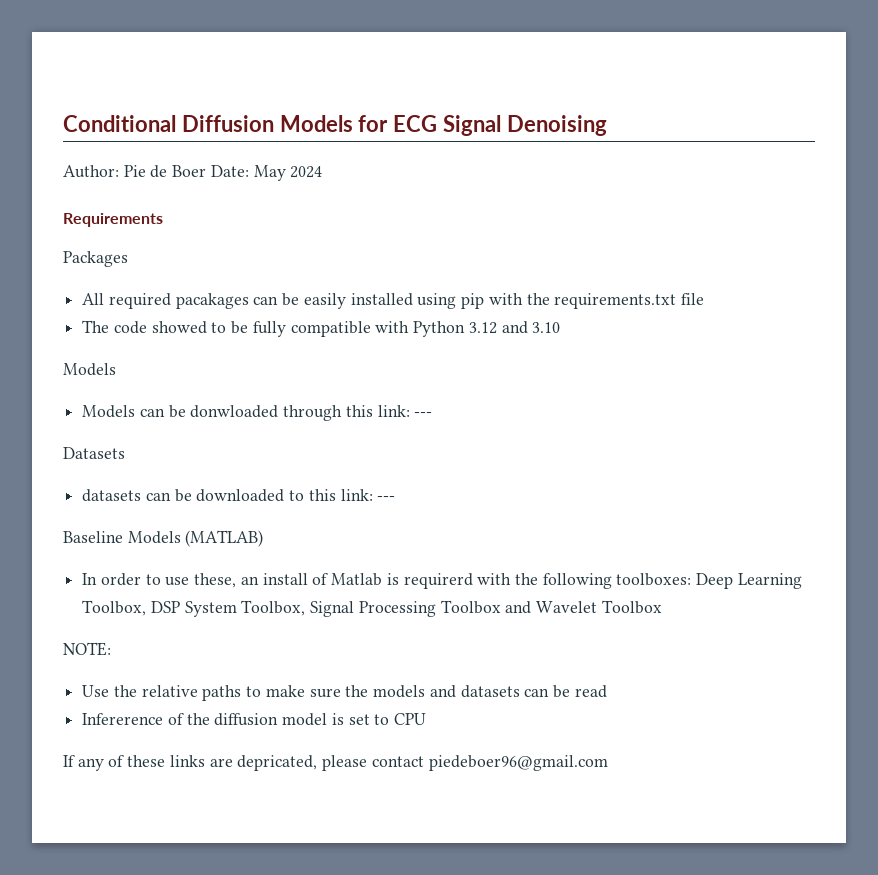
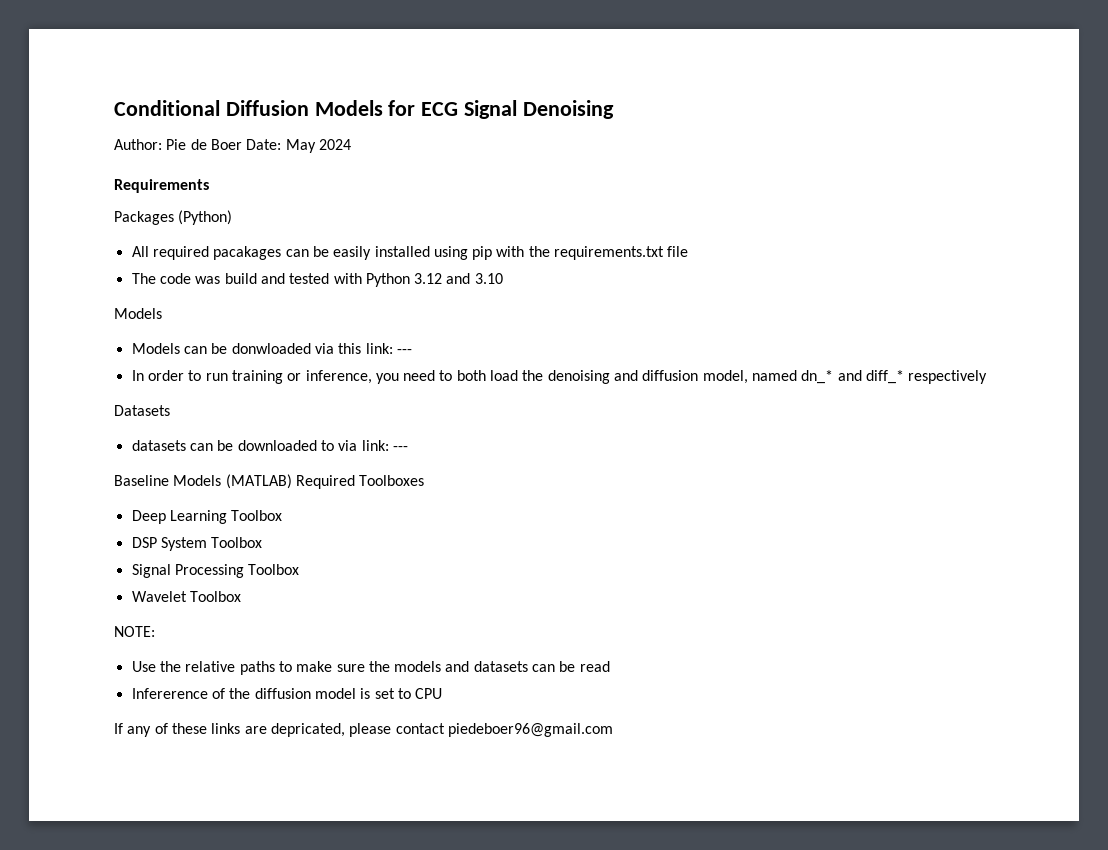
(128, 259) none -> [178,210,233,225] (Python)
[151,321,371,337] showed to be fully compatible -> [195,273,330,284] was build and tested
[283,405,433,421] through this link: --- -> [314,343,412,354] [131,370,988,384] via this link: --- // In order to run training or inference, you need to both load the denoising and diffusion model, named dn_* and diff_* respectively
[308,489,336,501] this -> [338,440,358,451] via
[82,573,692,589] // In order to use these, an install of Matlab is requirerd with the following toolboxes: -> [295,475,425,489] Required Toolboxes //
[82,600,147,616] Toolbox, -> [231,510,283,521] Toolbox //
[241,600,306,616] Toolbox, -> [211,537,263,548] Toolbox //
[505,601,532,614] and -> (300, 569) //

